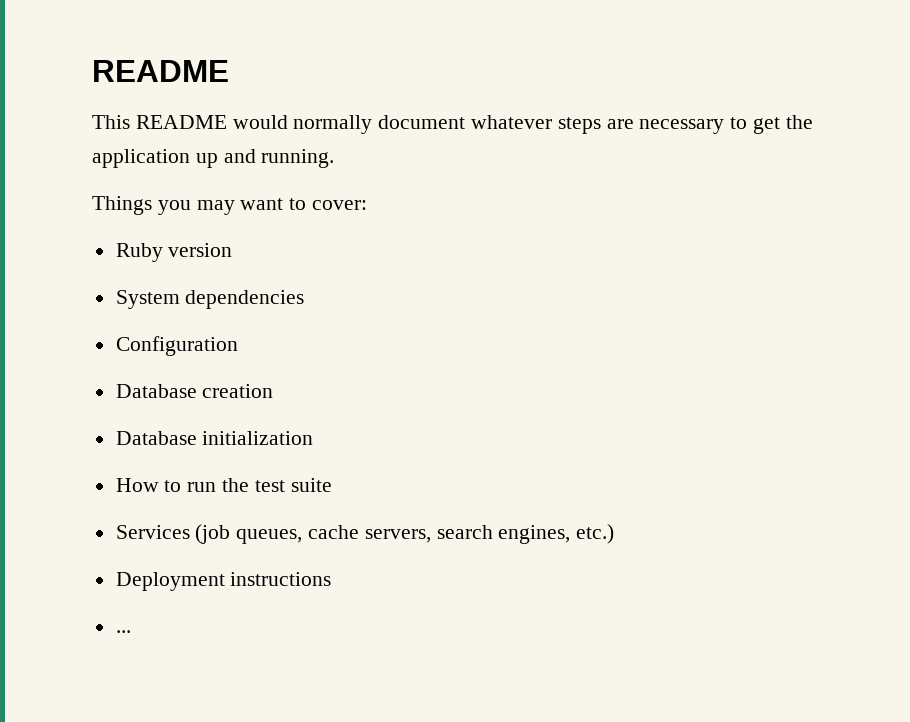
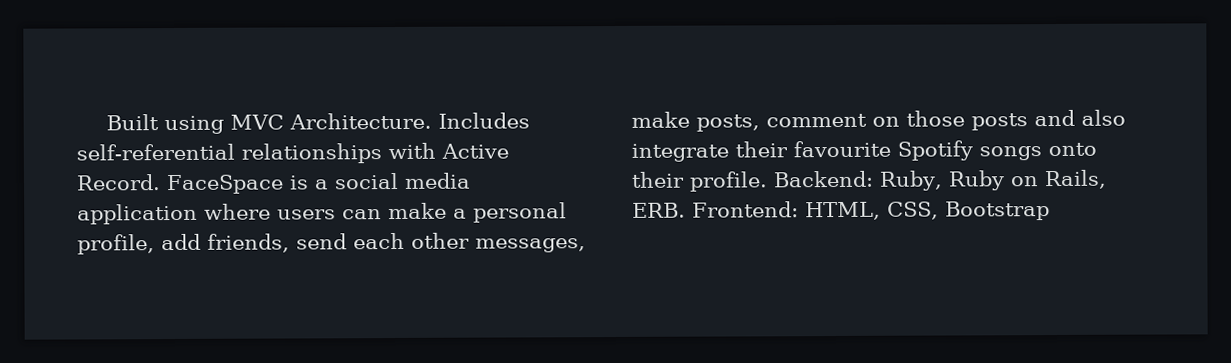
[92,60,229,82] [92,115,813,134] [92,149,335,168] [92,196,368,215] [115,243,233,262] [115,290,305,309] [115,336,238,356] [115,384,274,398] [115,431,314,445] [115,478,332,492] [115,524,615,544] [115,572,332,591] [115,630,131,633] README // This README would normally document whatever steps are necessary to get the application up and running. // Things you may want to cover: // Ruby version // System dependencies // Configuration // Database creation // Database initialization // How to run the test suite // Services (job queues, cache servers, search engines, etc.) // Deployment instructions // ... -> [105,112,530,135] [76,142,509,164] [76,172,471,195] [77,202,567,225] [77,232,586,255] [631,109,1126,132] [631,140,1097,162] [631,169,1107,192] [632,201,1050,221] Built using MVC Architecture. Includes self-referential relationships with Active Record. FaceSpace is a social media application where users can make a personal profile, add friends, send each other messages, make posts, comment on those posts and also integrate their favourite Spotify songs onto their profile. Backend: Ruby, Ruby on Rails, ERB. Frontend: HTML, CSS, Bootstrap

